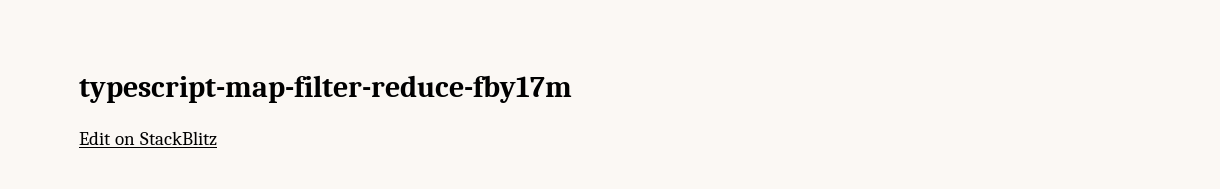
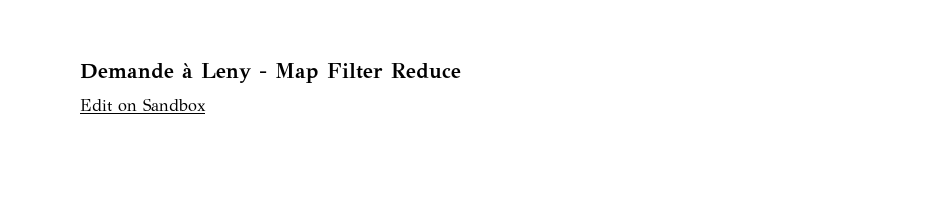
[79,75,572,103] typescript-map-filter-reduce-fby17m -> [80,63,461,83] Demande à Leny - Map Filter Reduce
[140,131,218,146] StackBlitz -> [143,98,206,112] Sandbox

